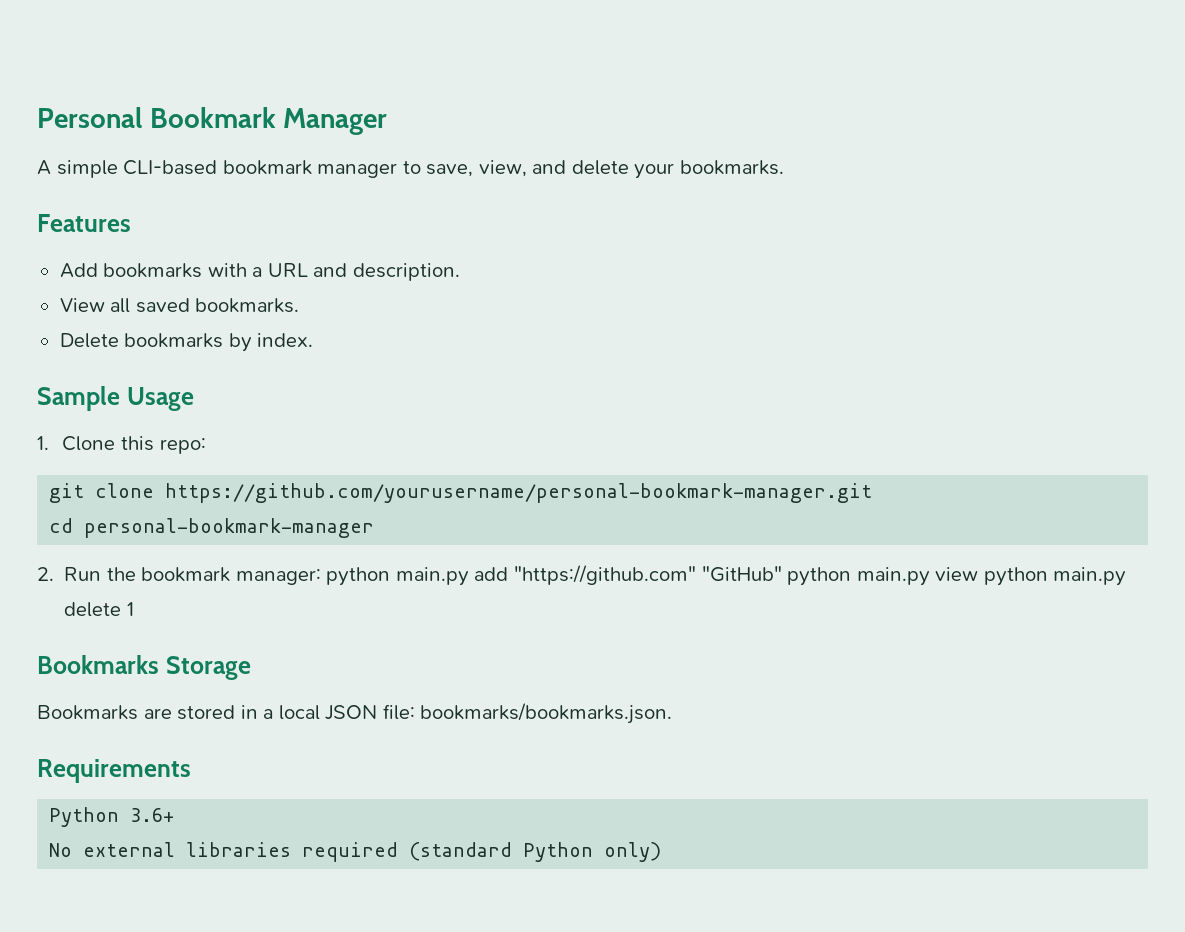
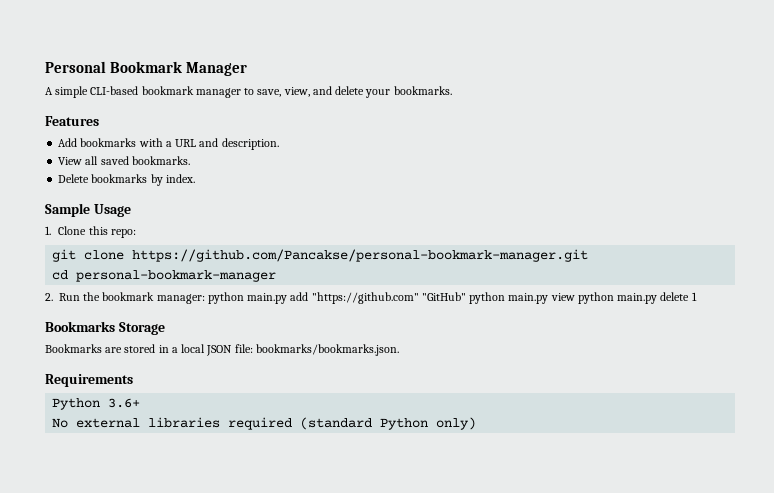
[165,483,873,503] https://github.com/yourusername/personal-bookmark-manager.git -> [132,249,589,262] https://github.com/Pancakse/personal-bookmark-manager.git

